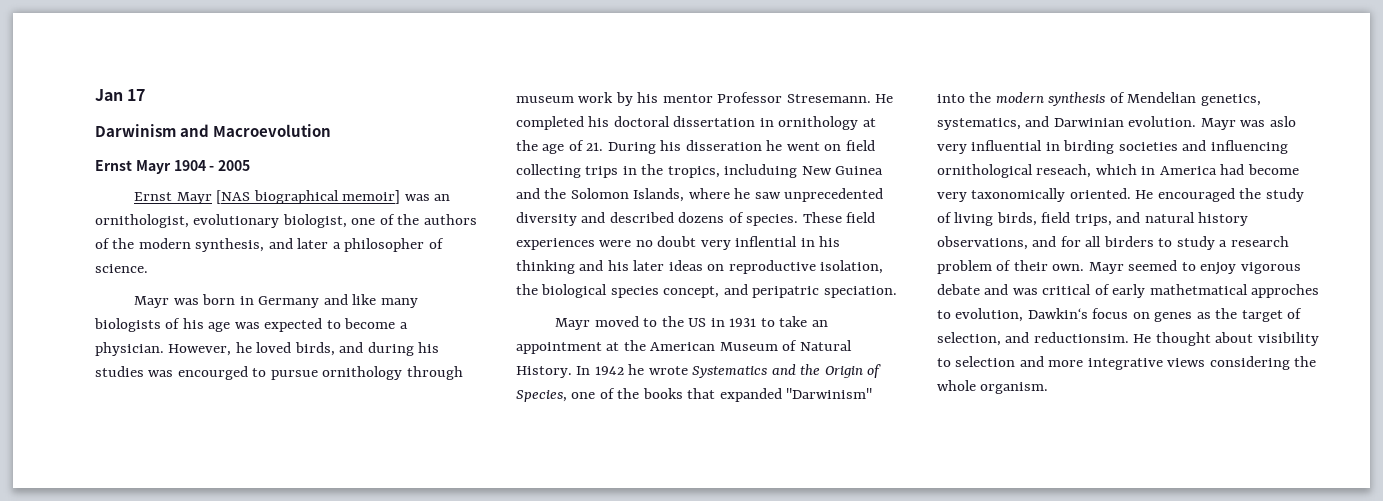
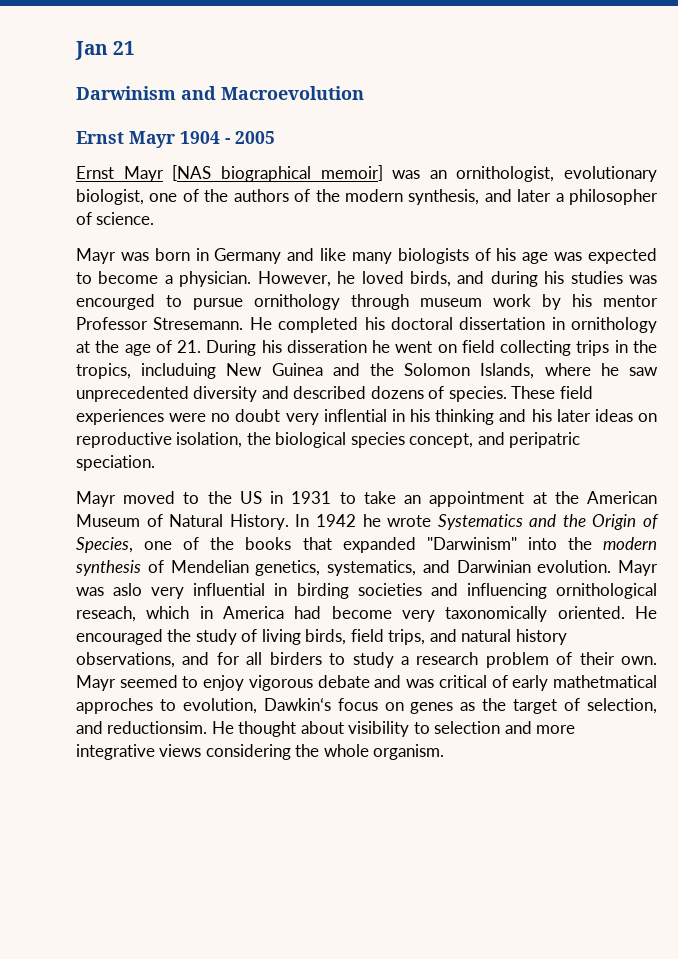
[127,89,146,101] 17 -> [113,41,136,55] 21

